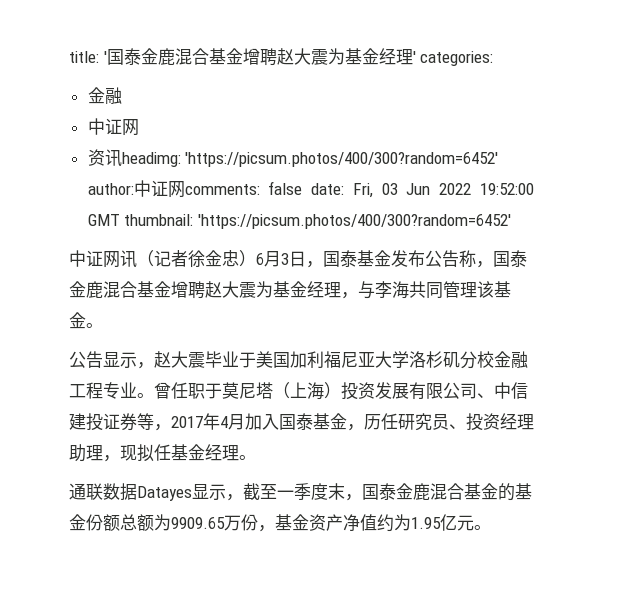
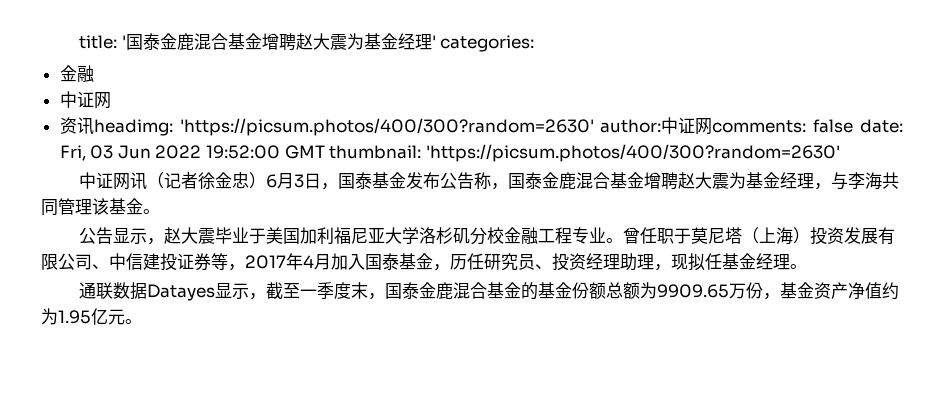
[185,152,499,167] 'https://picsum.photos/400/300?random=6452' -> [179,118,594,136] 'https://picsum.photos/400/300?random=2630'
[197,214,511,229] 'https://picsum.photos/400/300?random=6452' -> [425,144,840,162] 'https://picsum.photos/400/300?random=2630'

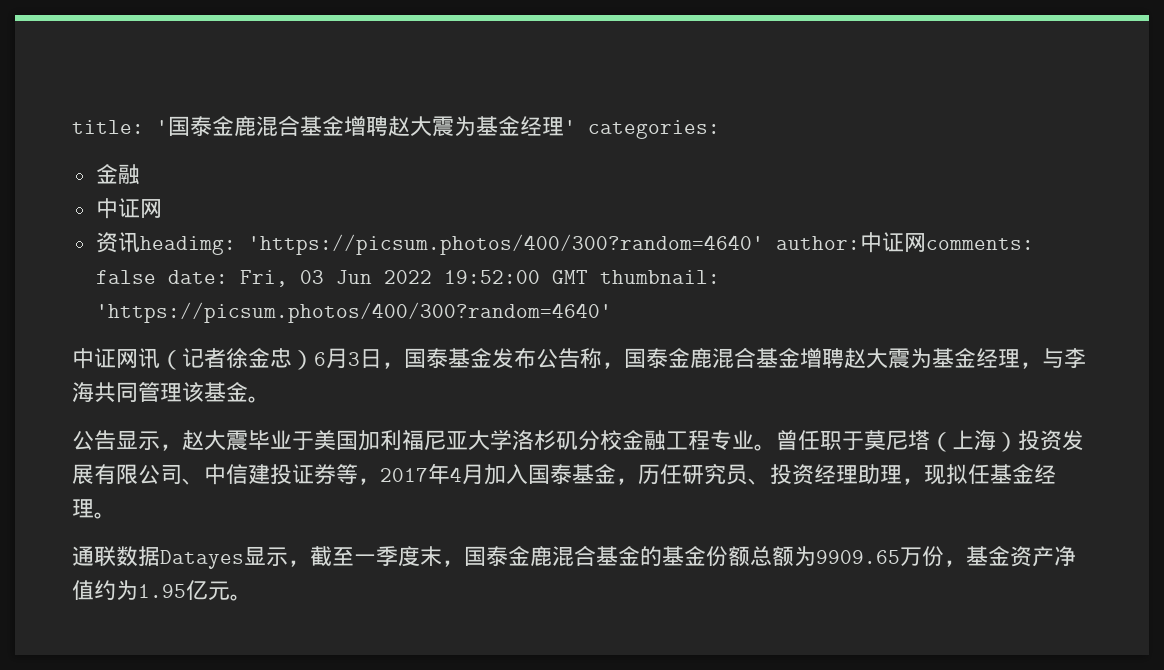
[179,118,594,136] 'https://picsum.photos/400/300?random=2630' -> [247,234,764,255] 'https://picsum.photos/400/300?random=4640'
[425,144,840,162] 'https://picsum.photos/400/300?random=2630' -> [95,302,612,323] 'https://picsum.photos/400/300?random=4640'

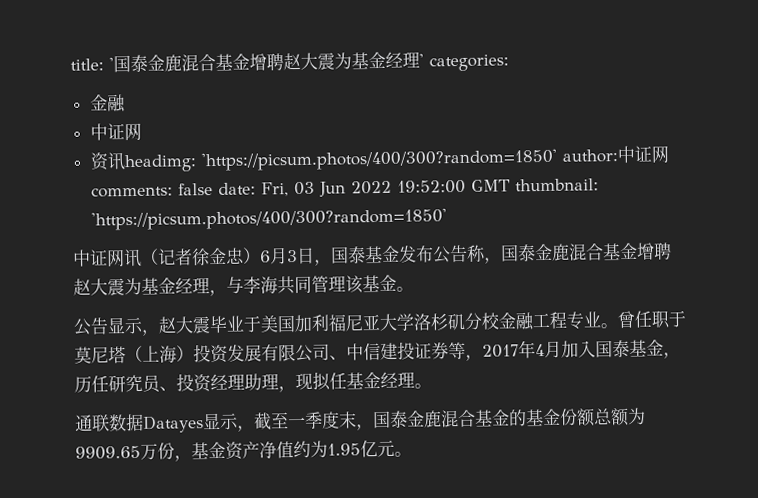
[247,234,764,255] 'https://picsum.photos/400/300?random=4640' -> [200,148,558,172] 'https://picsum.photos/400/300?random=1850'
[95,302,612,323] 'https://picsum.photos/400/300?random=4640' -> [90,208,447,231] 'https://picsum.photos/400/300?random=1850'

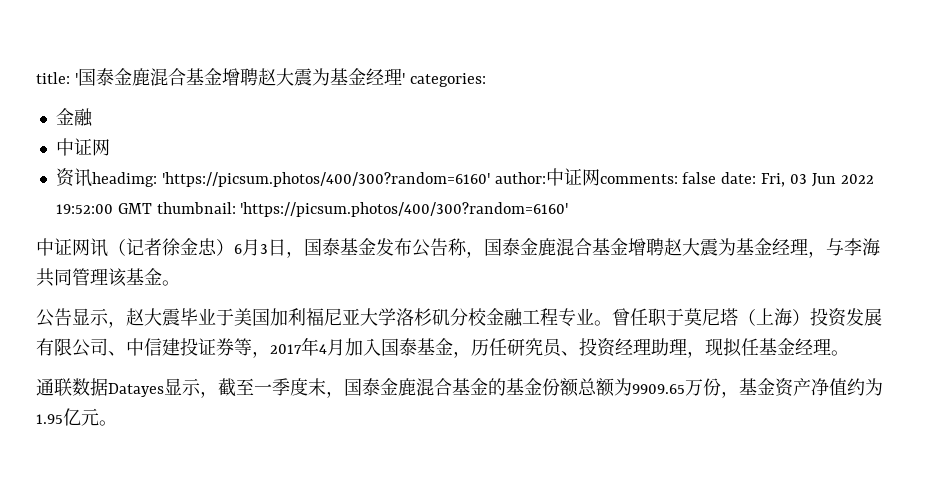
[200,148,558,172] 'https://picsum.photos/400/300?random=1850' -> [161,172,490,187] 'https://picsum.photos/400/300?random=6160'
[90,208,447,231] 'https://picsum.photos/400/300?random=1850' -> [240,202,569,217] 'https://picsum.photos/400/300?random=6160'

